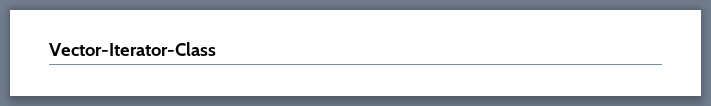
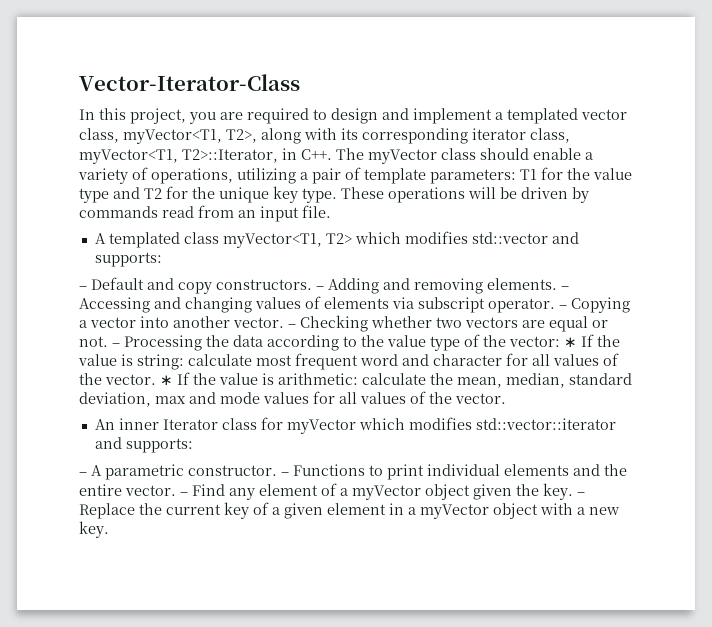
(216, 49) none -> [79,108,627,124] [79,128,570,144] [79,148,593,164] [78,167,632,184] [79,186,589,203] [79,205,331,222] [94,231,579,248] [94,252,162,267] [79,277,569,294] [79,296,630,313] [79,315,608,332] [79,334,620,351] [78,353,619,370] [79,372,632,388] [79,391,506,407] [94,417,616,434] [94,437,193,453] [79,464,627,480] [79,483,585,500] [79,502,620,519] [79,521,109,538] // In this project, you are required to design and implement a templated vector class, myVector<T1, T2>, along with its corresponding iterator class, myVector<T1, T2>::Iterator, in C++. The myVector class should enable a variety of operations, utilizing a pair of template parameters: T1 for the value type and T2 for the unique key type. These operations will be driven by commands read from an input file. // A templated class myVector<T1, T2> which modifies std::vector and supports: // – Default and copy constructors. – Adding and removing elements. – Accessing and changing values of elements via subscript operator. – Copying a vector into another vector. – Checking whether two vectors are equal or not. – Processing the data according to the value type of the vector: ∗ If the value is string: calculate most frequent word and character for all values of the vector. ∗ If the value is arithmetic: calculate the mean, median, standard deviation, max and mode values for all values of the vector. // An inner Iterator class for myVector which modifies std::vector::iterator and supports: // – A parametric constructor. – Functions to print individual elements and the entire vector. – Find any element of a myVector object given the key. – Replace the current key of a given element in a myVector object with a new key.

